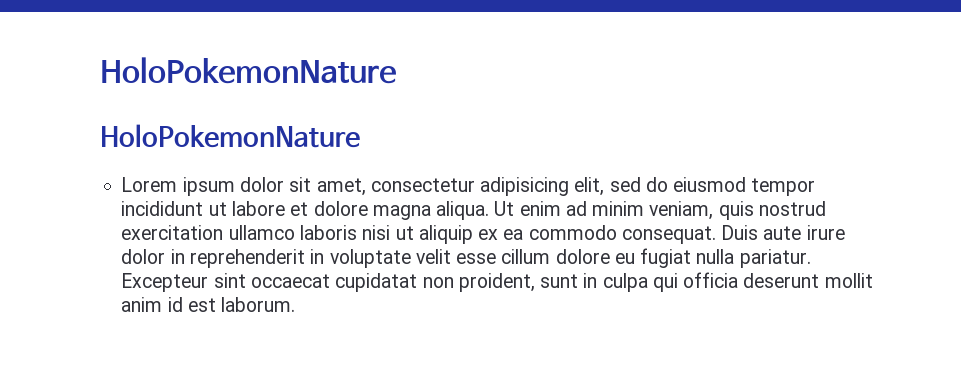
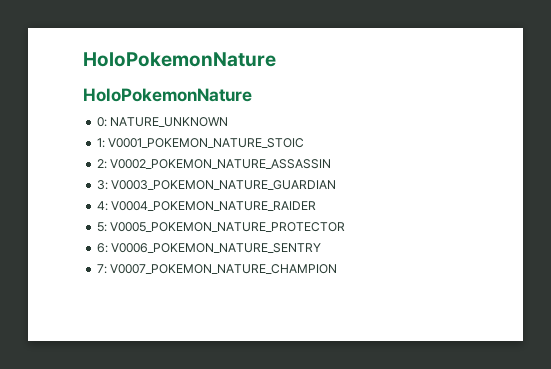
[121,177,816,196] [121,201,826,220] [121,225,845,244] [121,248,811,268] [121,272,873,292] [121,297,296,312] Lorem ipsum dolor sit amet, consectetur adipisicing elit, sed do eiusmod tempor incididunt ut labore et dolore magna aliqua. Ut enim ad minim veniam, quis nostrud exercitation ullamco laboris nisi ut aliquip ex ea commodo consequat. Duis aute irure dolor in reprehenderit in voluptate velit esse cillum dolore eu fugiat nulla pariatur. Excepteur sint occaecat cupidatat non proident, sunt in culpa qui officia deserunt mollit anim id est laborum. -> [96,117,229,127] [96,138,305,148] [96,159,332,169] [96,180,337,190] [96,201,317,211] [96,222,346,232] [96,243,322,253] [96,264,338,274] 0: NATURE_UNKNOWN // 1: V0001_POKEMON_NATURE_STOIC // 2: V0002_POKEMON_NATURE_ASSASSIN // 3: V0003_POKEMON_NATURE_GUARDIAN // 4: V0004_POKEMON_NATURE_RAIDER // 5: V0005_POKEMON_NATURE_PROTECTOR // 6: V0006_POKEMON_NATURE_SENTRY // 7: V0007_POKEMON_NATURE_CHAMPION

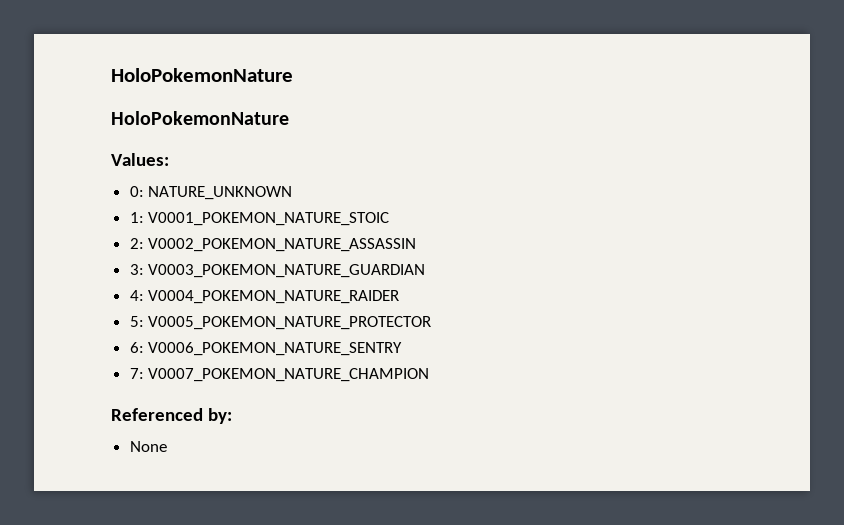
(252, 95) none -> [111,153,169,166] // Values:
(338, 269) none -> [111,408,232,424] [129,441,167,452] // Referenced by: // None

